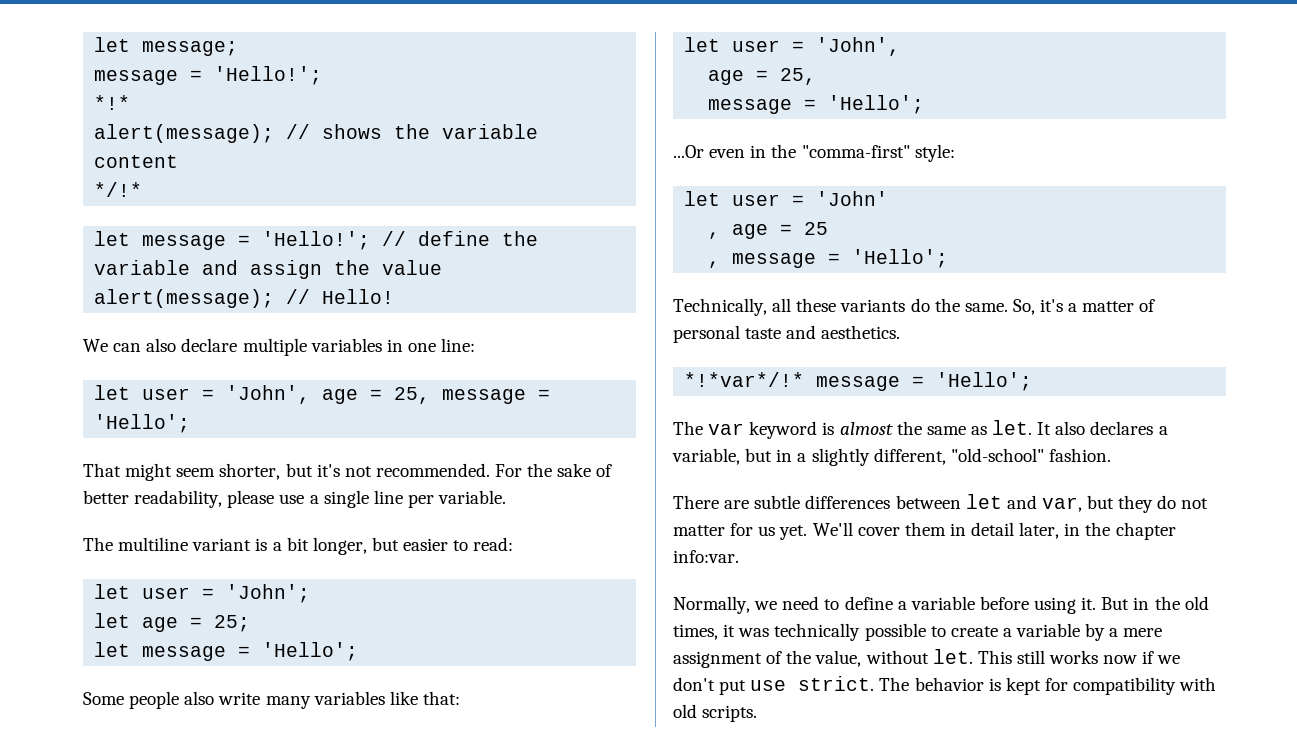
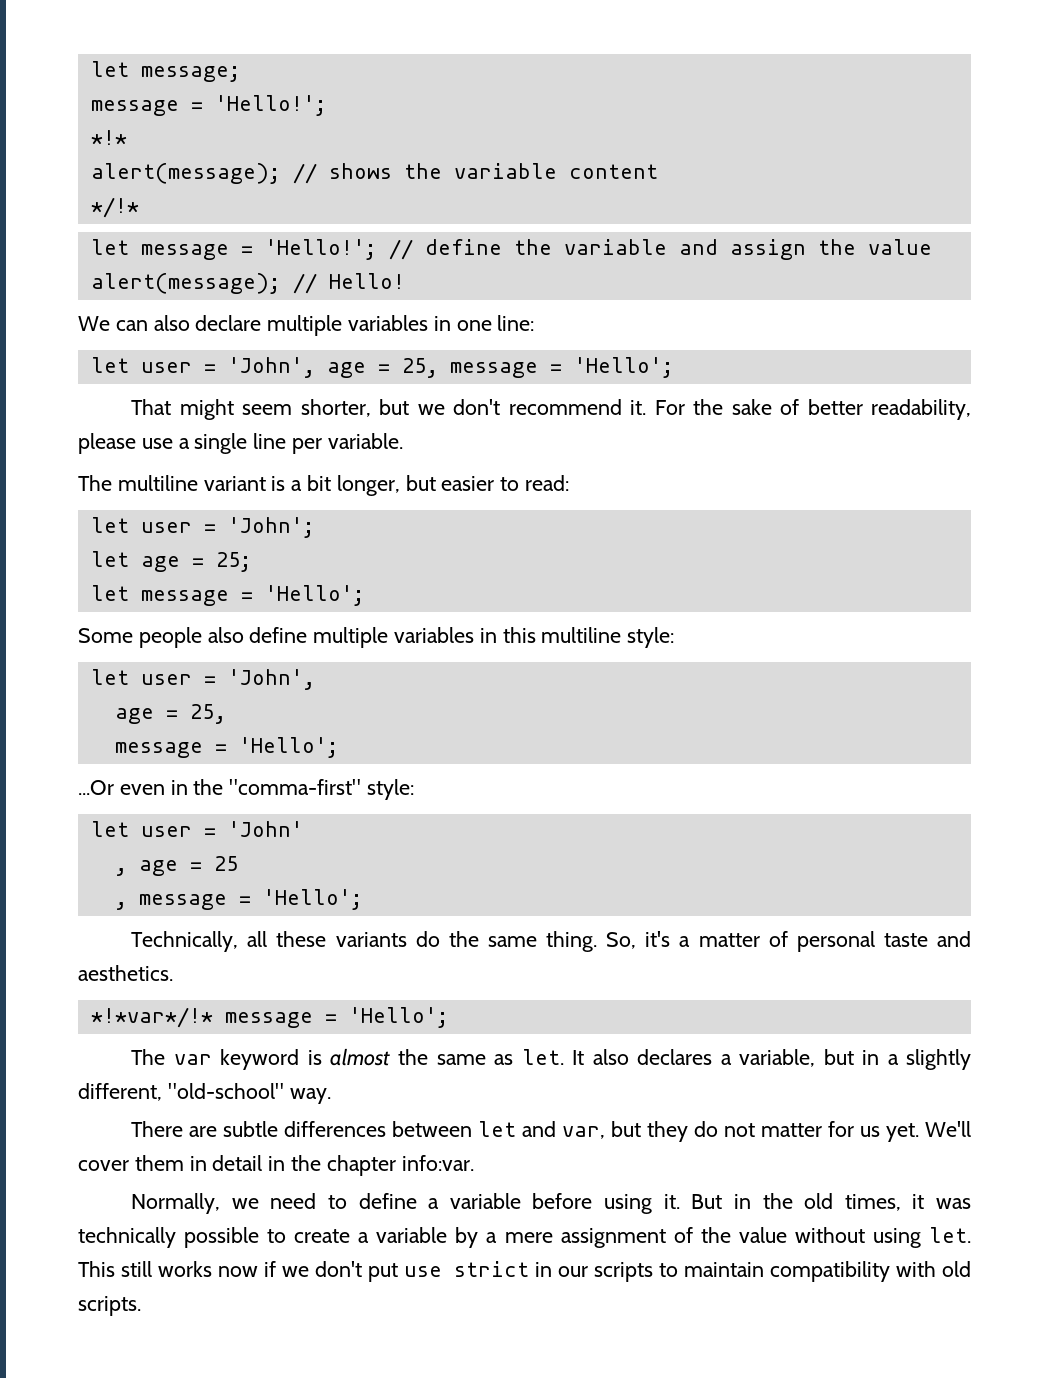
[316,463,490,477] it's not recommended. -> [417,399,647,415] we don't recommend it.
[218,691,460,709] write many variables like that: -> [249,627,675,648] define multiple variables in this multiline style:
[964,303,1008,312] same. -> [487,931,597,952] same thing.
[1048,448,1111,462] fashion. -> [289,1088,331,1104] way.
[1019,522,1060,539] later, -> (263, 1163) none
[815,650,929,667] value, without -> [738,1227,921,1248] value without using
[798,676,1068,695] strict. The behavior is kept for -> [454,1261,765,1282] strict in our scripts to maintain

